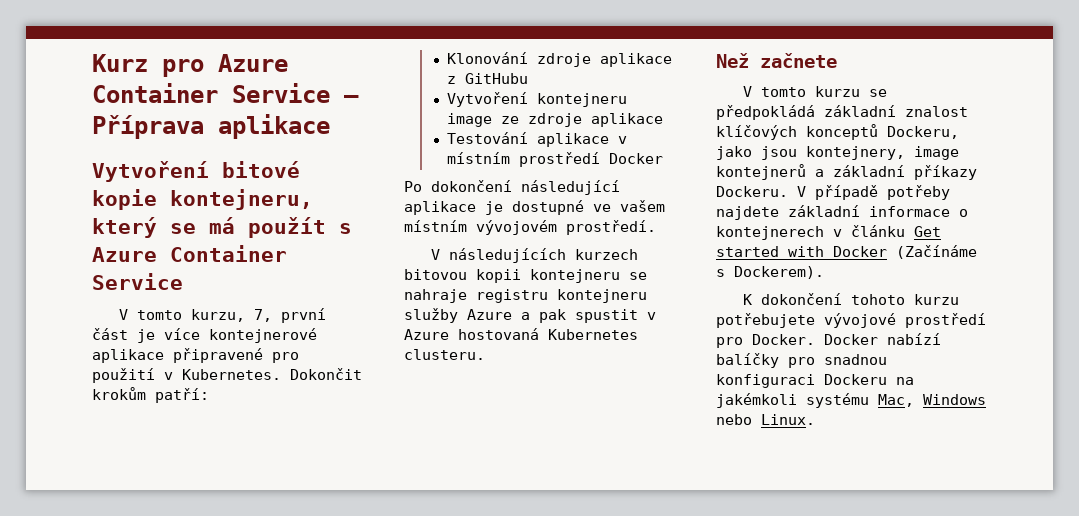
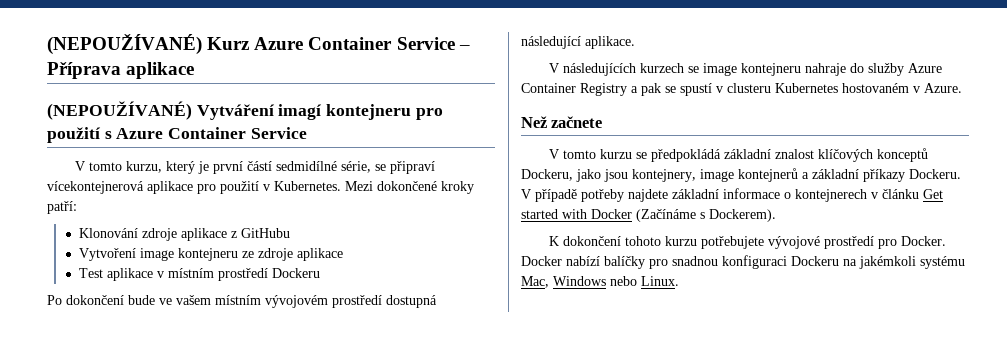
[92,54,204,77] Kurz pro -> [47,34,251,55] (NEPOUŽÍVANÉ) Kurz
[92,161,300,182] [92,189,313,210] [92,217,326,238] Vytvoření bitové kopie kontejneru, který se má použít -> [47,101,443,120] [47,127,101,143] (NEPOUŽÍVANÉ) Vytváření imagí kontejneru pro použití
[253,308,326,323] [92,328,317,343] [92,348,263,363] 7, první část je více kontejnerové aplikace připravené -> [166,161,436,174] [47,181,193,194] který je první částí sedmidílné série, se připraví vícekontejnerová aplikace
[290,368,362,380] [92,387,146,400] Dokončit krokům -> [345,181,474,194] Mezi dokončené kroky
[537,93,628,107] [447,113,493,127] kontejneru image -> [139,248,238,261] image kontejneru
[447,132,529,144] Testování -> [78,268,103,278] Test
[609,153,664,164] Docker -> [271,268,320,278] Dockeru
[521,180,620,195] [404,200,665,215] [404,220,656,235] [430,248,638,263] [404,269,647,283] [404,289,647,303] [404,308,656,323] [404,328,638,340] [404,349,485,360] následující aplikace je dostupné ve vašem místním vývojovém prostředí. // V následujících kurzech bitovou kopii kontejneru se nahraje registru kontejneru služby Azure a pak spustit v Azure hostovaná Kubernetes clusteru. -> [128,295,437,308] [521,36,635,49] [549,63,943,76] [521,83,962,96] bude ve vašem místním vývojovém prostředí dostupná následující aplikace. // V následujících kurzech se image kontejneru nahraje do služby Azure Container Registry a pak se spustí v clusteru Kubernetes hostovaném v Azure.

